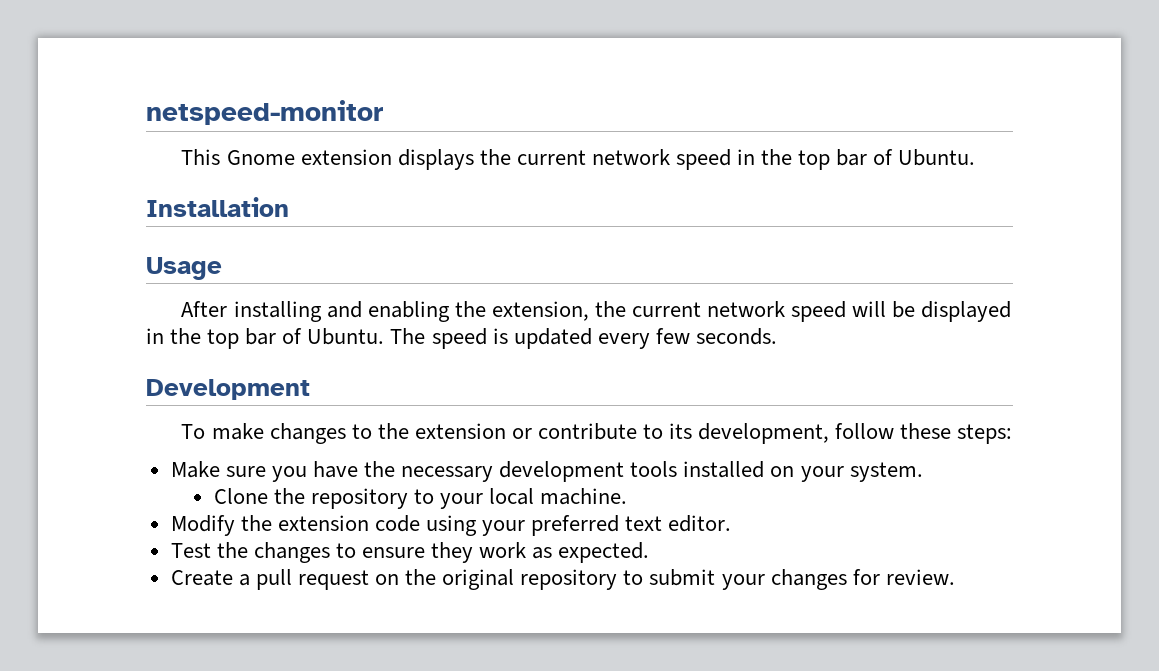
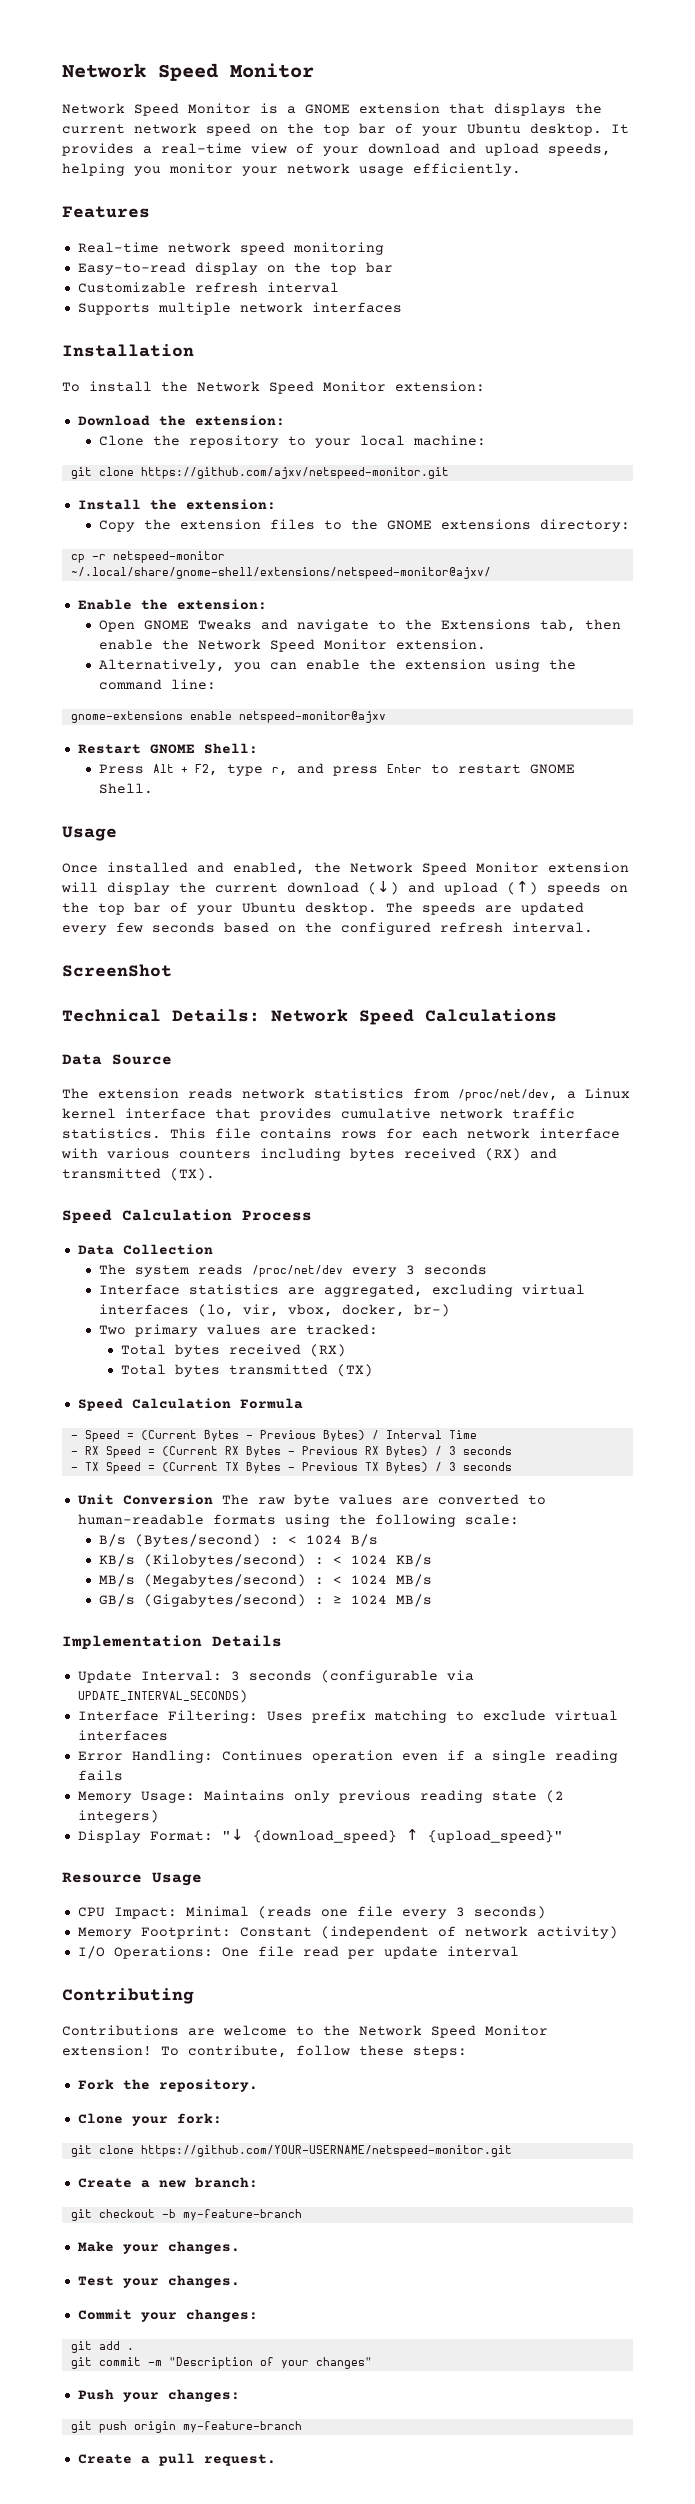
[146,100,383,125] [181,149,392,165] netspeed-monitor // This Gnome extension -> [62,63,314,81] [62,103,485,116] Network Speed Monitor // Network Speed Monitor is a GNOME extension that
[737,149,976,170] [146,197,289,217] [146,257,222,280] [181,301,1012,322] [146,328,777,349] [146,379,310,400] [181,423,1013,444] [170,461,923,482] in the top bar of Ubuntu. // Installation // Usage // After installing and enabling the extension, the current network speed will be displayed in the top bar of Ubuntu. The speed is updated every few seconds. // Development // To make changes to the extension or contribute to its development, follow these steps: // Make sure you have the necessary development tools installed on your system. -> [260,123,629,136] [62,143,611,156] [62,163,521,176] [62,206,150,218] [77,242,384,255] [77,262,393,275] [77,282,339,293] [77,302,402,315] [62,344,194,357] [62,381,485,394] [77,415,285,426] on the top bar of your Ubuntu desktop. It provides a real-time view of your download and upload speeds, helping you monitor your network usage efficiently. // Features // Real-time network speed monitoring // Easy-to-read display on the top bar // Customizable refresh interval // Supports multiple network interfaces // Installation // To install the Network Speed Monitor extension: // Download the extension:
[540,488,628,505] [170,515,732,536] [170,542,650,563] [170,569,955,590] machine. // Modify the extension code using your preferred text editor. // Test the changes to ensure they work as expected. // Create a pull request on the original repository to submit your changes for review. -> [413,435,487,446] [70,467,449,479] [77,499,276,510] [99,519,631,532] [70,551,225,563] [70,567,491,579] [77,599,267,610] [99,619,622,632] [99,639,487,652] [99,659,577,672] [99,679,217,690] [70,711,386,723] [77,743,258,754] [99,763,576,776] [99,783,154,794] [62,826,117,841] [62,862,629,875] [61,881,628,895] [62,902,584,915] [62,922,593,935] [62,964,172,977] [62,1009,557,1025] [62,1054,172,1065] [62,1088,630,1101] [62,1108,575,1121] [62,1128,620,1139] [61,1148,557,1161] [62,1168,215,1181] [62,1209,312,1224] [77,1244,213,1255] [99,1264,488,1277] [99,1284,586,1297] [99,1304,451,1317] [99,1324,379,1337] [120,1344,346,1357] [120,1364,373,1377] [77,1398,303,1411] [70,1430,477,1442] [70,1446,512,1458] [70,1462,512,1474] [77,1494,546,1507] [77,1514,519,1527] [99,1534,379,1547] [99,1554,433,1567] [99,1574,433,1587] [99,1594,433,1607] [62,1635,282,1650] [77,1670,474,1683] [77,1690,248,1703] [77,1710,618,1723] [77,1730,168,1741] [77,1750,618,1763] [77,1770,123,1781] [77,1790,564,1803] [77,1810,159,1823] [77,1829,563,1843] [62,1872,202,1886] [77,1906,546,1919] [77,1926,618,1939] [77,1946,519,1959] [62,1988,194,2004] [62,2025,548,2038] [62,2045,467,2058] [77,2079,258,2092] [77,2113,222,2126] [70,2145,512,2157] [77,2177,258,2188] [70,2209,302,2221] [77,2241,240,2254] [77,2275,240,2288] [77,2309,258,2322] [70,2341,134,2353] [70,2357,372,2369] [77,2389,240,2402] [70,2421,302,2433] [77,2453,276,2466] machine: // git clone https://github.com/ajxv/netspeed-monitor.git // Install the extension: // Copy the extension files to the GNOME extensions directory: // cp -r netspeed-monitor ~/.local/share/gnome-shell/extensions/netspeed-monitor@ajxv/ // Enable the extension: // Open GNOME Tweaks and navigate to the Extensions tab, then enable the Network Speed Monitor extension. // Alternatively, you can enable the extension using the command line: // gnome-extensions enable netspeed-monitor@ajxv // Restart GNOME Shell: // Press Alt + F2, type r, and press Enter to restart GNOME Shell. // Usage // Once installed and enabled, the Network Speed Monitor extension will display the current download (↓) and upload (↑) speeds on the top bar of your Ubuntu desktop. The speeds are updated every few seconds based on the configured refresh interval. // ScreenShot // Technical Details: Network Speed Calculations // Data Source // The extension reads network statistics from /proc/net/dev, a Linux kernel interface that provides cumulative network traffic statistics. This file contains rows for each network interface with various counters including bytes received (RX) and transmitted (TX). // Speed Calculation Process // Data Collection // The system reads /proc/net/dev every 3 seconds // Interface statistics are aggregated, excluding virtual interfaces (lo, vir, vbox, docker, br-) // Two primary values are tracked: // Total bytes received (RX) // Total bytes transmitted (TX) // Speed Calculation Formula // - Speed = (Current Bytes - Previous Bytes) / Interval Time // - RX Speed = (Current RX Bytes - Previous RX Bytes) / 3 seconds // - TX Speed = (Current TX Bytes - Previous TX Bytes) / 3 seconds // Unit Conversion The raw byte values are converted to human-readable formats using the following scale: // B/s (Bytes/second) : < 1024 B/s // KB/s (Kilobytes/second) : < 1024 KB/s // MB/s (Megabytes/second) : < 1024 MB/s // GB/s (Gigabytes/second) : ≥ 1024 MB/s // Implementation Details // Update Interval: 3 seconds (configurable via UPDATE_INTERVAL_SECONDS) // Interface Filtering: Uses prefix matching to exclude virtual interfaces // Error Handling: Continues operation even if a single reading fails // Memory Usage: Maintains only previous reading state (2 integers) // Display Format: "↓ {download_speed} ↑ {upload_speed}" // Resource Usage // CPU Impact: Minimal (reads one file every 3 seconds) // Memory Footprint: Constant (independent of network activity) // I/O Operations: One file read per update interval // Contributing // Contributions are welcome to the Network Speed Monitor extension! To contribute, follow these steps: // Fork the repository. // Clone your fork: // git clone https://github.com/YOUR-USERNAME/netspeed-monitor.git // Create a new branch: // git checkout -b my-feature-branch // Make your changes. // Test your changes. // Commit your changes: // git add . // git commit -m "Description of your changes" // Push your changes: // git push origin my-feature-branch // Create a pull request.

